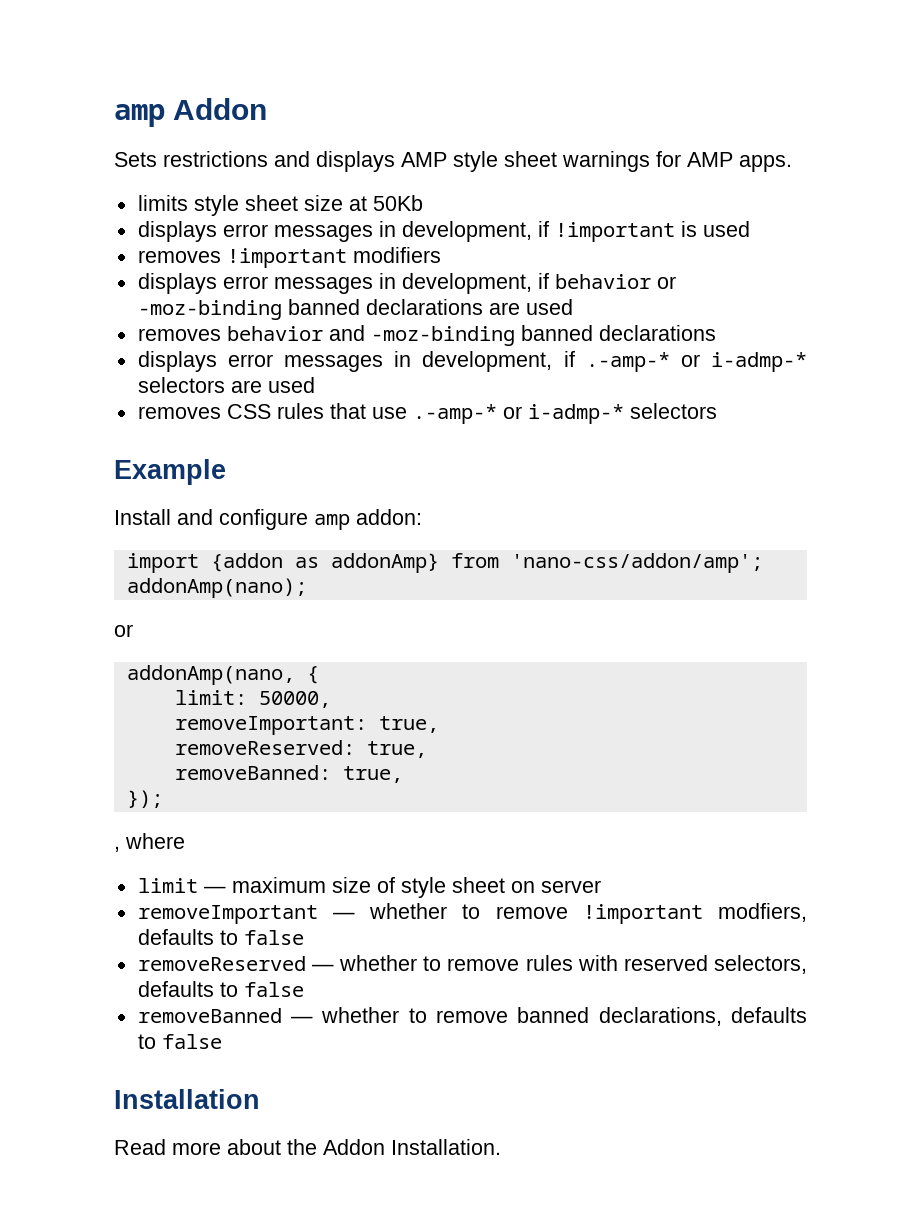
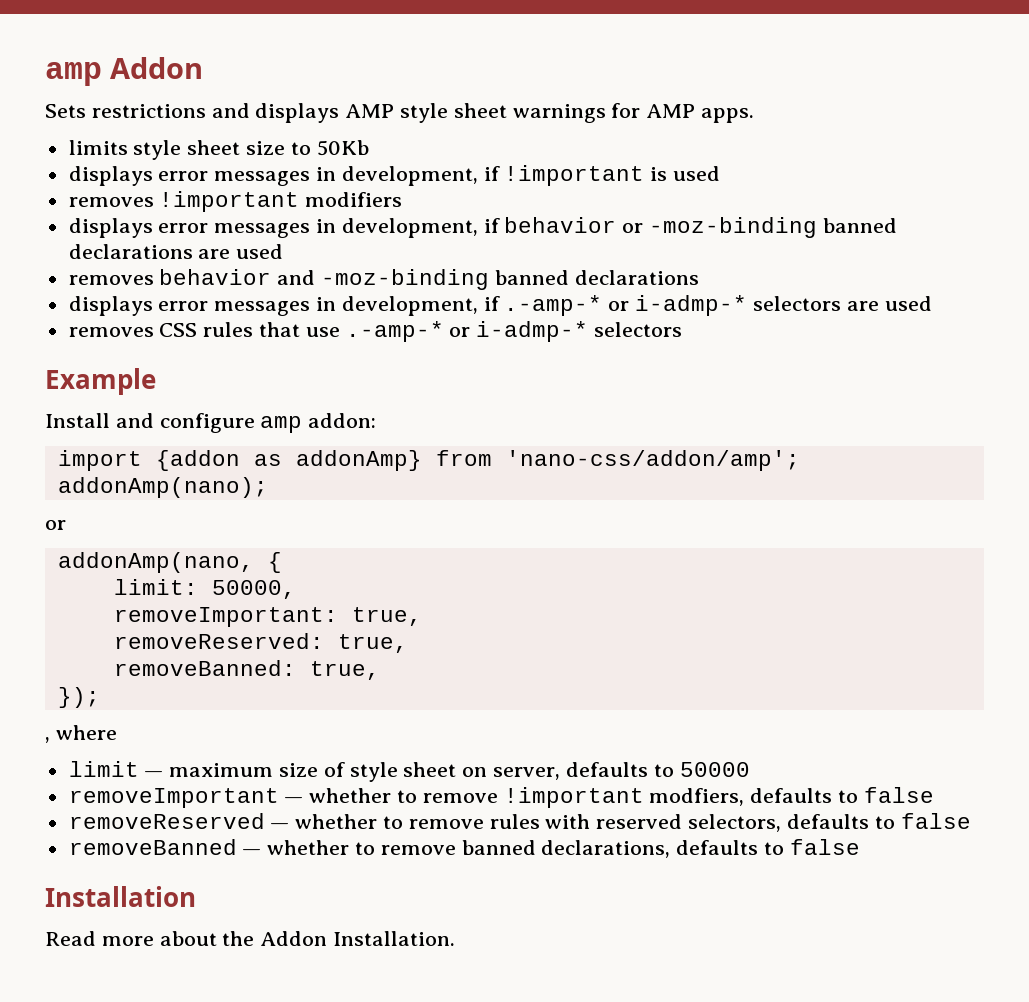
[348,196,367,211] at -> [290,142,311,155] to
[540,880,601,893] server -> [493,762,750,780] server, defaults to 50000

